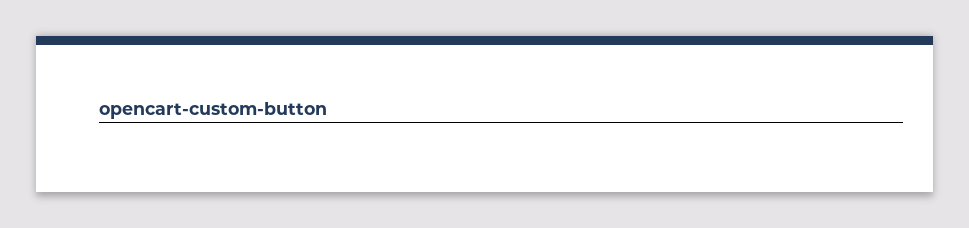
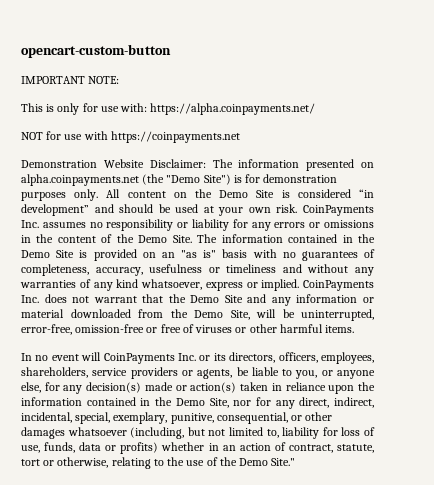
(327, 110) none -> [21,76,120,84] [21,103,316,115] [21,131,240,143] [21,159,374,171] [21,174,338,186] [21,189,374,201] [21,204,374,216] [21,219,374,231] [21,234,375,243] [21,249,375,261] [21,264,374,276] [20,279,374,291] [21,294,375,306] [21,309,374,321] [21,324,355,335] [21,352,374,364] [21,367,376,379] [21,382,375,394] [21,397,374,409] [21,412,333,424] [21,427,376,439] [21,442,374,454] [21,457,296,469] // IMPORTANT NOTE: // This is only for use with: https://alpha.coinpayments.net/ // NOT for use with https://coinpayments.net // Demonstration Website Disclaimer: The information presented on alpha.coinpayments.net (the "Demo Site") is for demonstration purposes only. All content on the Demo Site is considered “in development” and should be used at your own risk. CoinPayments Inc. assumes no responsibility or liability for any errors or omissions in the content of the Demo Site. The information contained in the Demo Site is provided on an "as is" basis with no guarantees of completeness, accuracy, usefulness or timeliness and without any warranties of any kind whatsoever, express or implied. CoinPayments Inc. does not warrant that the Demo Site and any information or material downloaded from the Demo Site, will be uninterrupted, error-free, omission-free or free of viruses or other harmful items. // In no event will CoinPayments Inc. or its directors, officers, employees, shareholders, service providers or agents, be liable to you, or anyone else, for any decision(s) made or action(s) taken in reliance upon the information contained in the Demo Site, nor for any direct, indirect, incidental, special, exemplary, punitive, consequential, or other damages whatsoever (including, but not limited to, liability for loss of use, funds, data or profits) whether in an action of contract, statute, tort or otherwise, relating to the use of the Demo Site."

